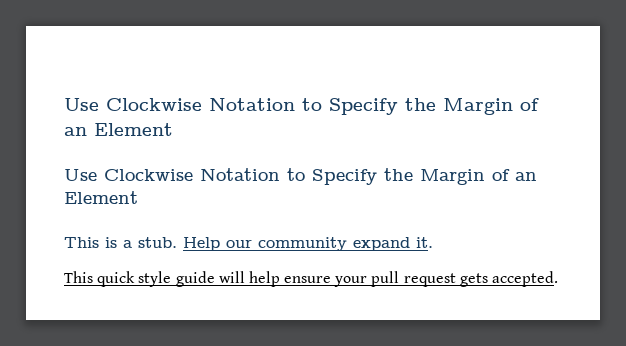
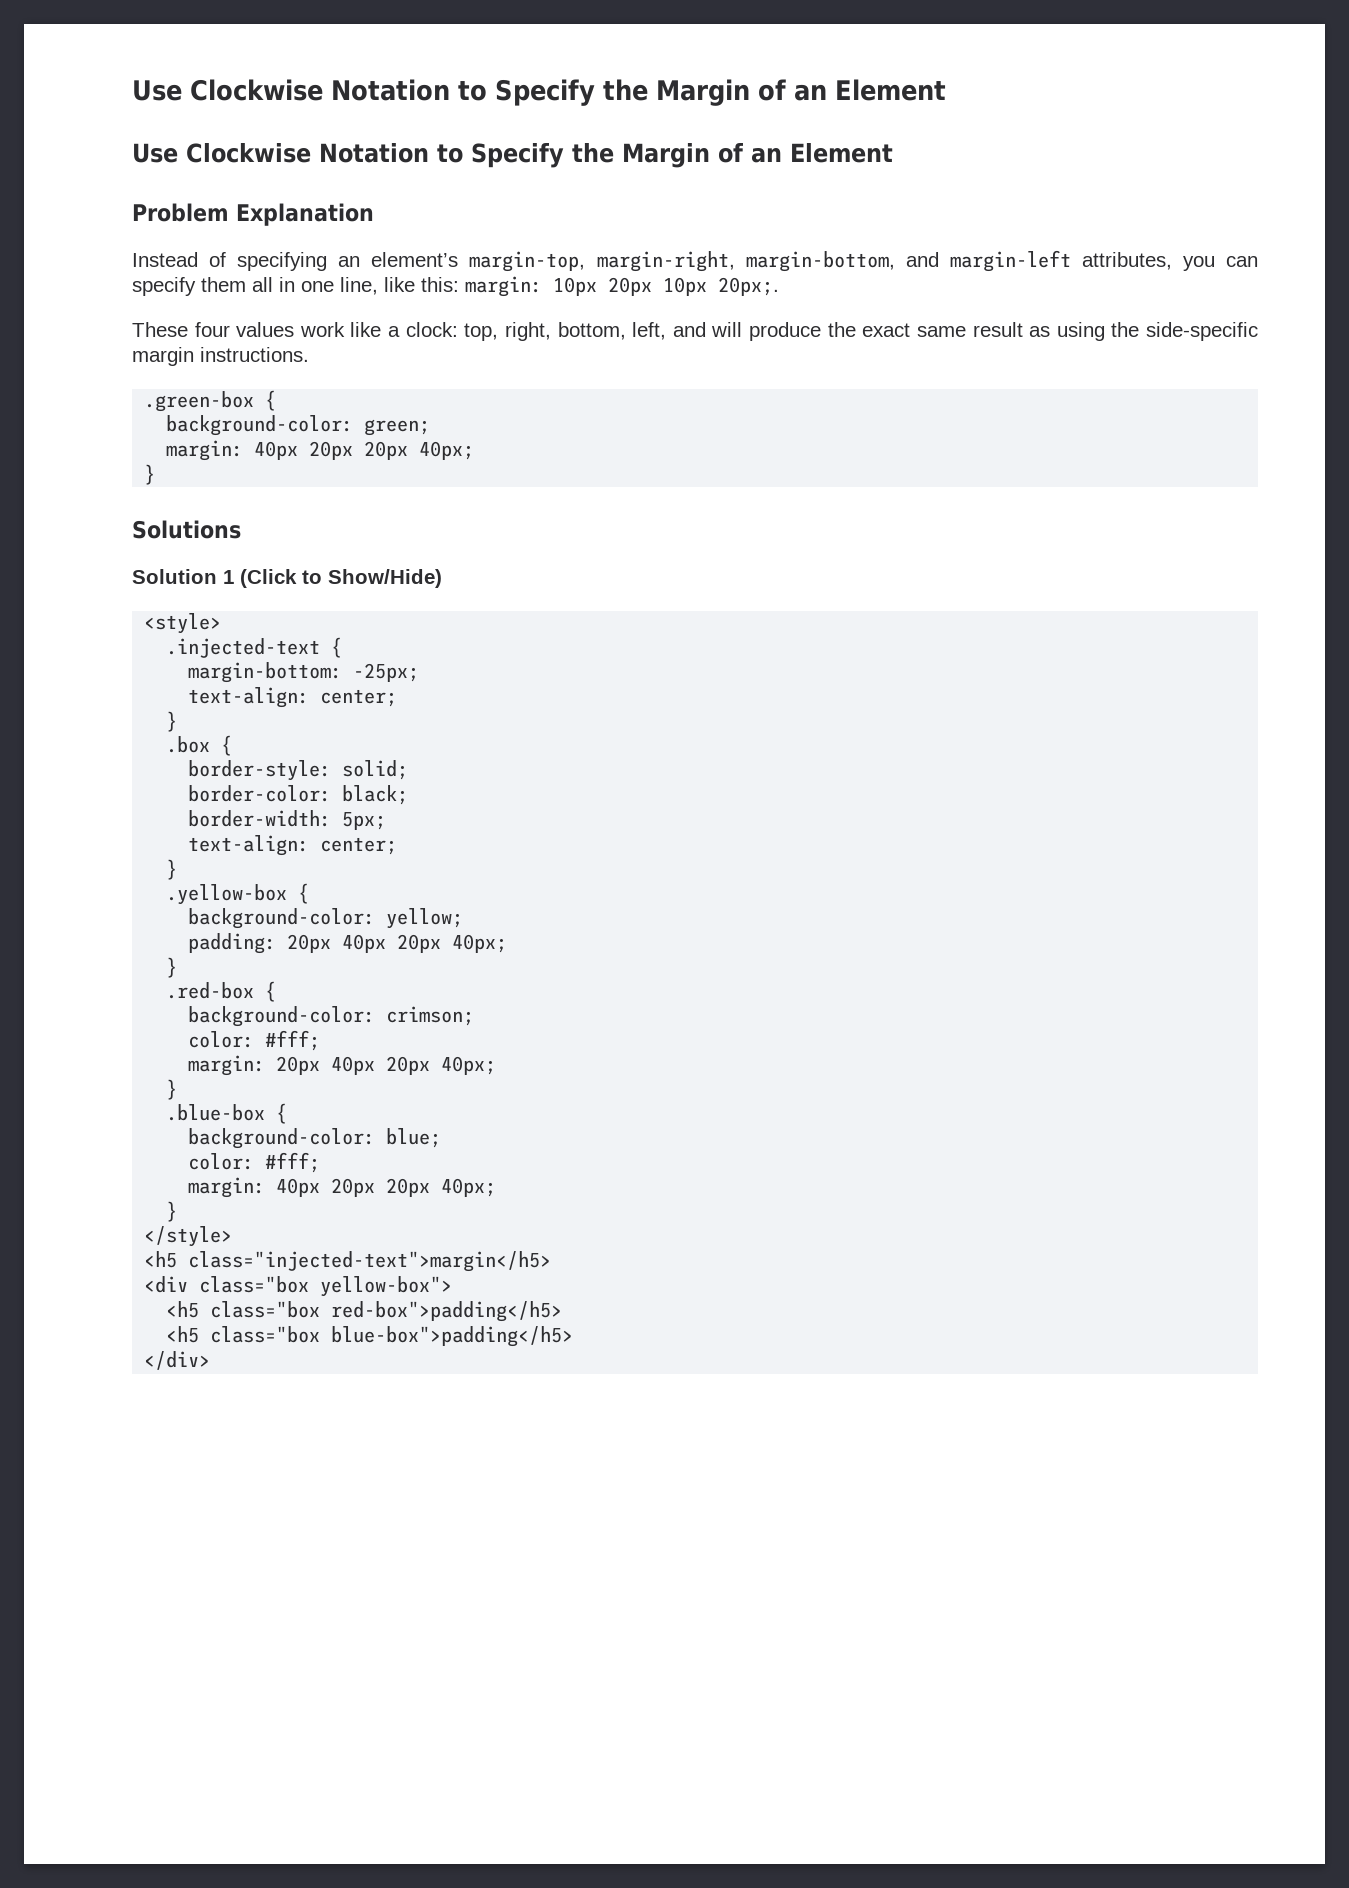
[64,237,433,251] [64,271,559,287] This is a stub. Help our community expand it. // This quick style guide will help ensure your pull request gets accepted. -> [132,203,374,226] [132,250,1258,272] [132,276,779,297] [132,322,1258,341] [132,347,309,366] [144,390,277,412] [166,415,431,436] [166,440,475,461] [144,464,156,485] [132,520,241,539] [132,569,442,588] [144,613,222,634] [166,637,343,658] [188,662,420,683] [188,687,398,708] [166,711,178,732] [166,735,233,756] [188,760,409,781] [188,785,409,805] [188,810,387,830] [188,835,398,856] [166,859,178,880] [166,883,310,905] [188,908,464,929] [188,933,508,954] [166,957,178,978] [166,981,277,1002] [188,1006,475,1027] [188,1030,321,1051] [188,1055,497,1076] [166,1079,178,1100] [166,1103,288,1124] [188,1128,442,1149] [188,1152,321,1173] [188,1177,497,1198] [166,1201,178,1222] [144,1226,233,1247] [144,1251,552,1272] [144,1276,453,1297] [166,1301,563,1322] [166,1326,574,1347] [144,1351,211,1370] Problem Explanation // Instead of specifying an element’s margin-top, margin-right, margin-bottom, and margin-left attributes, you can specify them all in one line, like this: margin: 10px 20px 10px 20px;. // These four values work like a clock: top, right, bottom, left, and will produce the exact same result as using the side-specific margin instructions. // .green-box { // background-color: green; // margin: 40px 20px 20px 40px; // } // Solutions // Solution 1 (Click to Show/Hide) // <style> // .injected-text { // margin-bottom: -25px; // text-align: center; // } // .box { // border-style: solid; // border-color: black; // border-width: 5px; // text-align: center; // } // .yellow-box { // background-color: yellow; // padding: 20px 40px 20px 40px; // } // .red-box { // background-color: crimson; // color: #fff; // margin: 20px 40px 20px 40px; // } // .blue-box { // background-color: blue; // color: #fff; // margin: 40px 20px 20px 40px; // } // </style> // <h5 class="injected-text">margin</h5> // <div class="box yellow-box"> // <h5 class="box red-box">padding</h5> // <h5 class="box blue-box">padding</h5> // </div>

